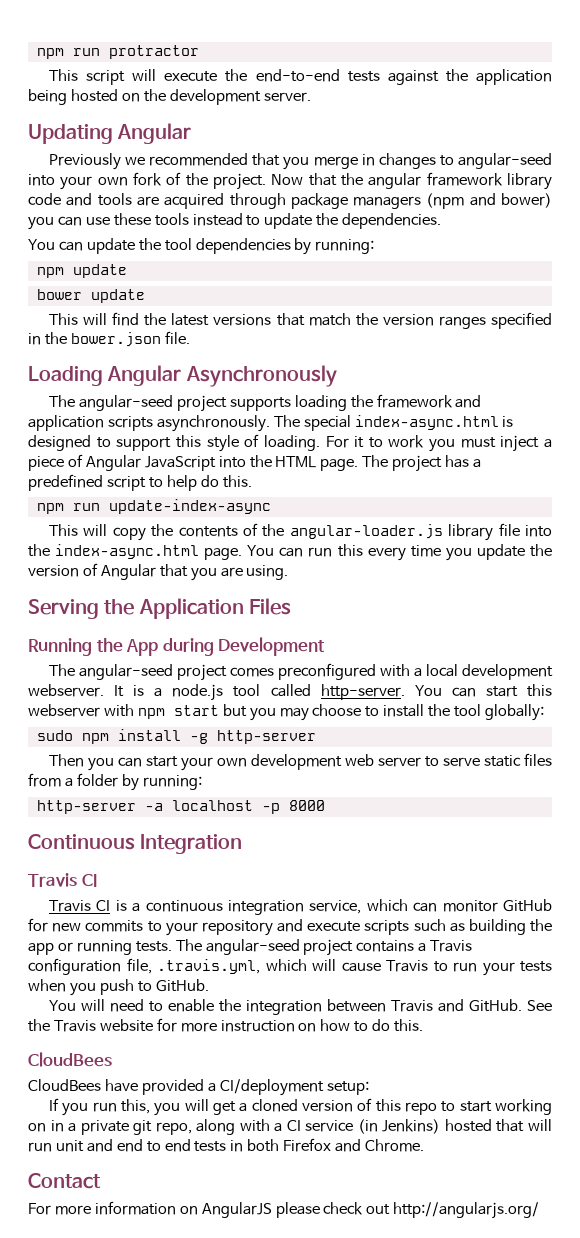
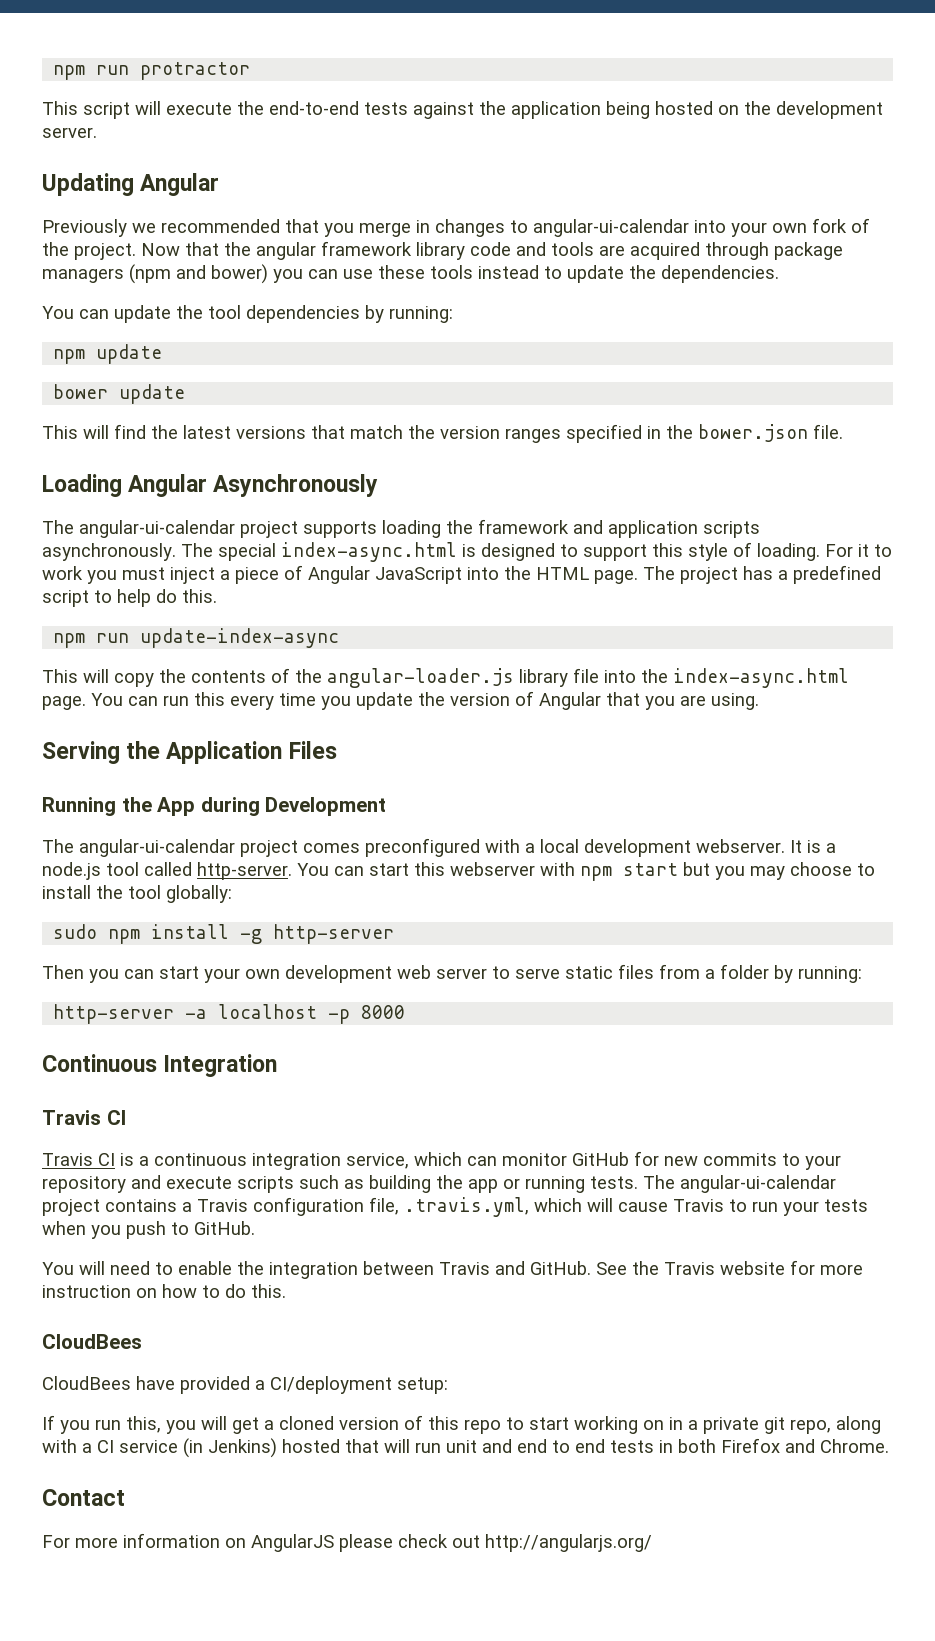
[458,153,553,169] angular-seed -> [533,219,689,237] angular-ui-calendar
[78,395,173,411] angular-seed -> [79,520,235,538] angular-ui-calendar
[79,664,174,680] angular-seed -> [79,839,235,857] angular-ui-calendar
[205,939,300,955] angular-seed -> [680,1175,836,1193] angular-ui-calendar

